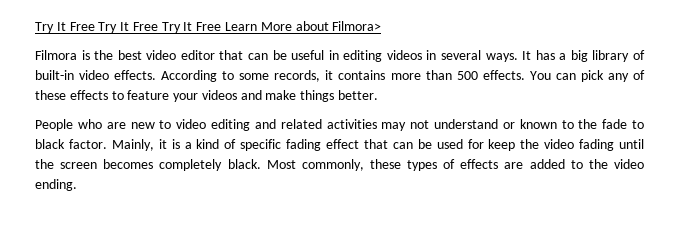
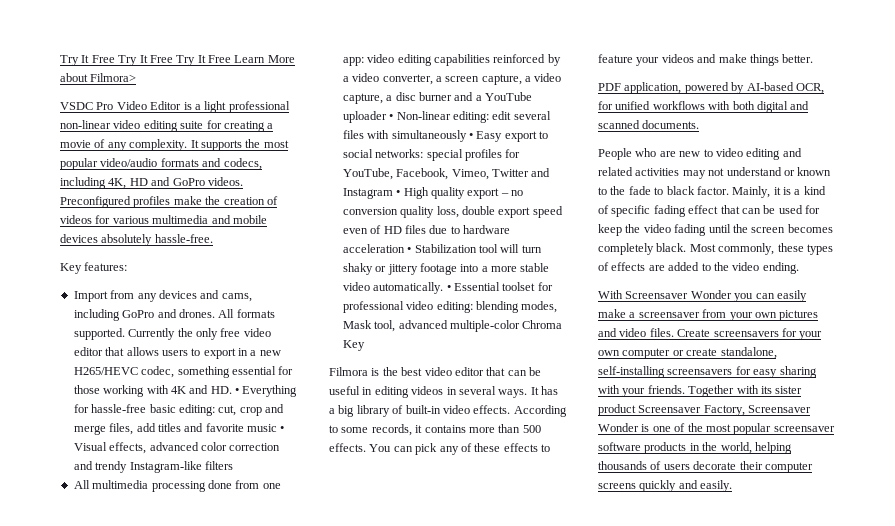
(382, 26) none -> [60,101,290,113] [60,120,274,132] [60,139,289,151] [60,158,262,170] [60,177,243,189] [60,196,278,208] [60,215,267,224] [60,234,213,246] [60,262,128,274] [73,290,252,302] [73,309,275,321] [73,328,271,340] [73,347,281,359] [73,366,294,378] [73,385,298,397] [73,404,284,416] [73,423,285,435] [73,442,281,454] [73,461,233,473] [73,480,281,492] [342,54,561,66] [342,73,562,85] [342,92,532,104] [342,111,551,123] [342,130,548,142] [342,149,521,161] [342,168,551,180] [342,187,523,199] [342,206,563,218] [342,225,510,234] [342,244,542,253] [342,263,550,275] [342,282,553,294] [342,301,558,313] [342,320,563,332] [342,340,365,351] // VSDC Pro Video Editor is a light professional non-linear video editing suite for creating a movie of any complexity. It supports the most popular video/audio formats and codecs, including 4K, HD and GoPro videos. Preconfigured profiles make the creation of videos for various multimedia and mobile devices absolutely hassle-free. // Key features: // Import from any devices and cams, including GoPro and drones. All formats supported. Сurrently the only free video editor that allows users to export in a new H265/HEVC codec, something essential for those working with 4K and HD. • Everything for hassle-free basic editing: cut, crop and merge files, add titles and favorite music • Visual effects, advanced color correction and trendy Instagram-like filters // All multimedia processing done from one app: video editing capabilities reinforced by a video converter, a screen capture, a video capture, a disc burner and a YouTube uploader • Non-linear editing: edit several files with simultaneously • Easy export to social networks: special profiles for YouTube, Facebook, Vimeo, Twitter and Instagram • High quality export – no conversion quality loss, double export speed even of HD files due to hardware acceleration • Stabilization tool will turn shaky or jittery footage into a more stable video automatically. • Essential toolset for professional video editing: blending modes, Mask tool, advanced multiple-color Chroma Key
(379, 95) none -> [598,82,824,94] [598,101,810,113] [598,120,700,129] // PDF application, powered by AI-based OCR, for unified workflows with both digital and scanned documents.
(77, 185) none -> [598,290,807,302] [598,309,819,321] [598,328,823,340] [598,347,777,359] [598,366,817,378] [598,385,803,397] [598,404,812,416] [598,423,835,435] [598,442,792,454] [598,461,813,473] [598,480,733,492] // With Screensaver Wonder you can easily make a screensaver from your own pictures and video files. Create screensavers for your own computer or create standalone, self-installing screensavers for easy sharing with your friends. Together with its sister product Screensaver Factory, Screensaver Wonder is one of the most popular screensaver software products in the world, helping thousands of users decorate their computer screens quickly and easily.

